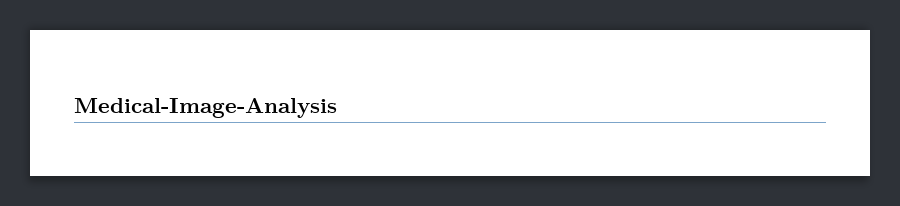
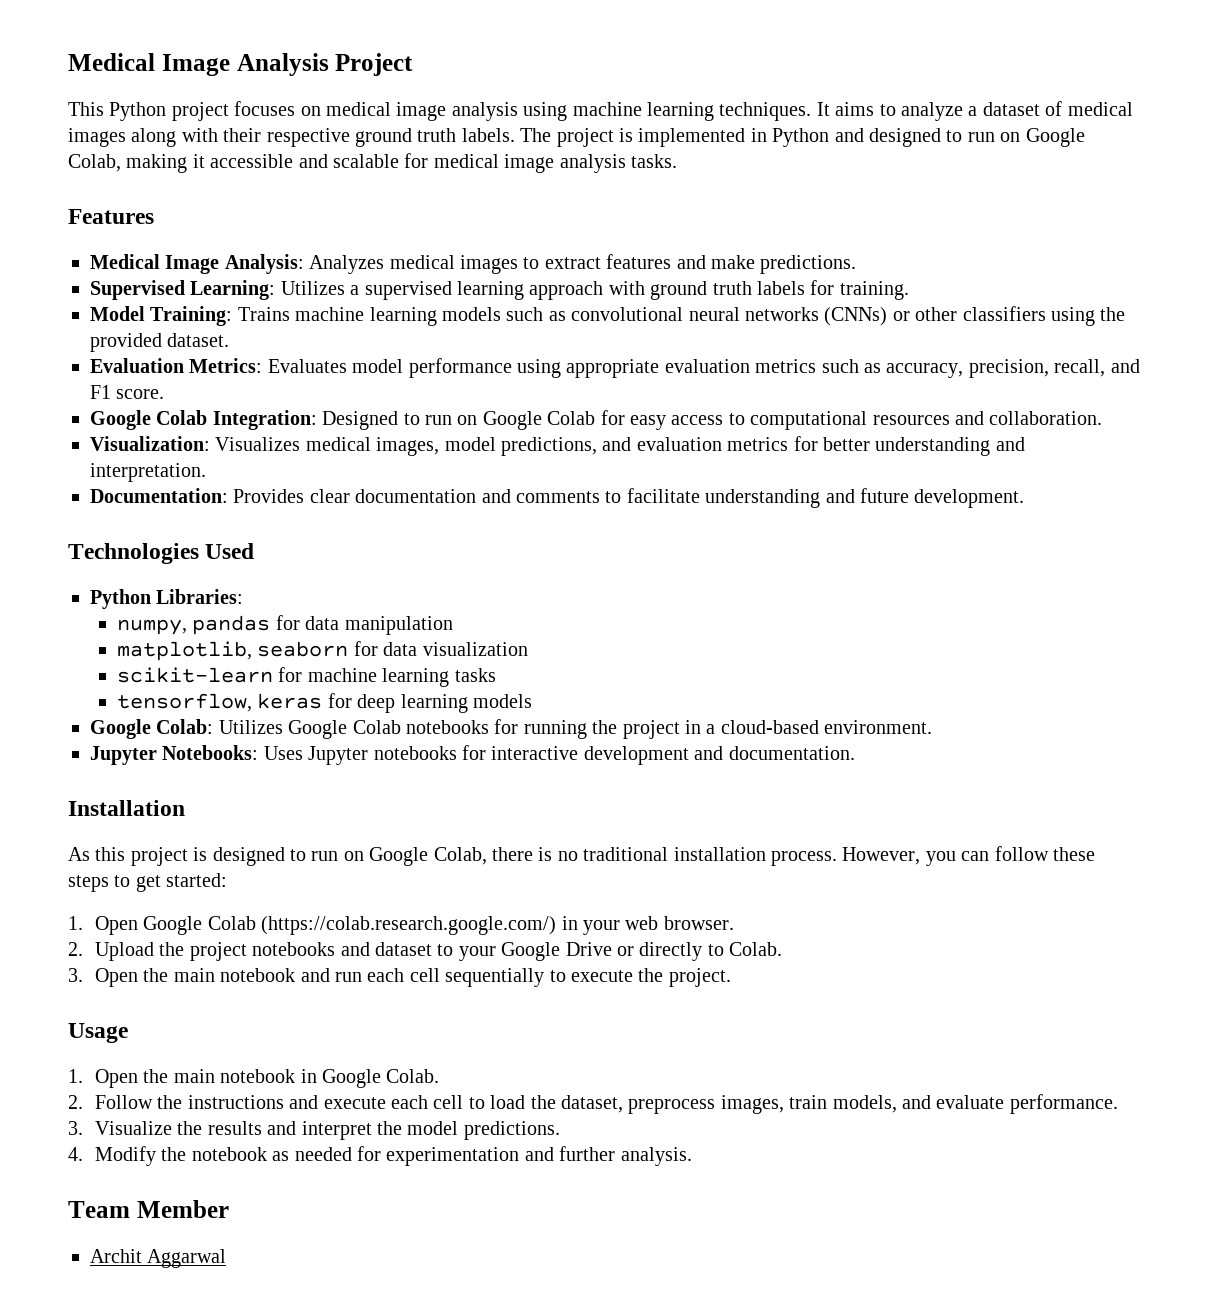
[74,98,337,118] Medical-Image-Analysis -> [68,53,414,76] [68,101,1133,121] [68,128,1085,147] [68,153,677,173] [68,209,154,224] [90,254,857,274] [90,280,909,300] [90,306,1126,326] [90,333,230,352] [90,358,1140,378] [90,385,165,399] [90,410,1103,430] [90,436,1025,456] [90,463,206,482] [90,488,1025,508] [68,543,255,564] [90,589,244,609] [116,615,453,635] [116,641,528,661] [116,667,496,687] [116,693,532,713] [90,719,933,739] [90,745,855,765] [68,800,185,816] [68,846,1095,866] [68,873,228,892] [68,916,734,935] [68,942,783,961] [68,968,731,987] [68,1023,128,1043] [68,1069,440,1088] [68,1094,1118,1114] [68,1121,560,1140] [68,1146,692,1166] [68,1200,229,1218] [90,1249,227,1268] Medical Image Analysis Project // This Python project focuses on medical image analysis using machine learning techniques. It aims to analyze a dataset of medical images along with their respective ground truth labels. The project is implemented in Python and designed to run on Google Colab, making it accessible and scalable for medical image analysis tasks. // Features // Medical Image Analysis: Analyzes medical images to extract features and make predictions. // Supervised Learning: Utilizes a supervised learning approach with ground truth labels for training. // Model Training: Trains machine learning models such as convolutional neural networks (CNNs) or other classifiers using the provided dataset. // Evaluation Metrics: Evaluates model performance using appropriate evaluation metrics such as accuracy, precision, recall, and F1 score. // Google Colab Integration: Designed to run on Google Colab for easy access to computational resources and collaboration. // Visualization: Visualizes medical images, model predictions, and evaluation metrics for better understanding and interpretation. // Documentation: Provides clear documentation and comments to facilitate understanding and future development. // Technologies Used // Python Libraries: // numpy, pandas for data manipulation // matplotlib, seaborn for data visualization // scikit-learn for machine learning tasks // tensorflow, keras for deep learning models // Google Colab: Utilizes Google Colab notebooks for running the project in a cloud-based environment. // Jupyter Notebooks: Uses Jupyter notebooks for interactive development and documentation. // Installation // As this project is designed to run on Google Colab, there is no traditional installation process. However, you can follow these steps to get started: // 1. Open Google Colab (https://colab.research.google.com/) in your web browser. // 2. Upload the project notebooks and dataset to your Google Drive or directly to Colab. // 3. Open the main notebook and run each cell sequentially to execute the project. // Usage // 1. Open the main notebook in Google Colab. // 2. Follow the instructions and execute each cell to load the dataset, preprocess images, train models, and evaluate performance. // 3. Visualize the results and interpret the model predictions. // 4. Modify the notebook as needed for experimentation and further analysis. // Team Member // Archit Aggarwal

